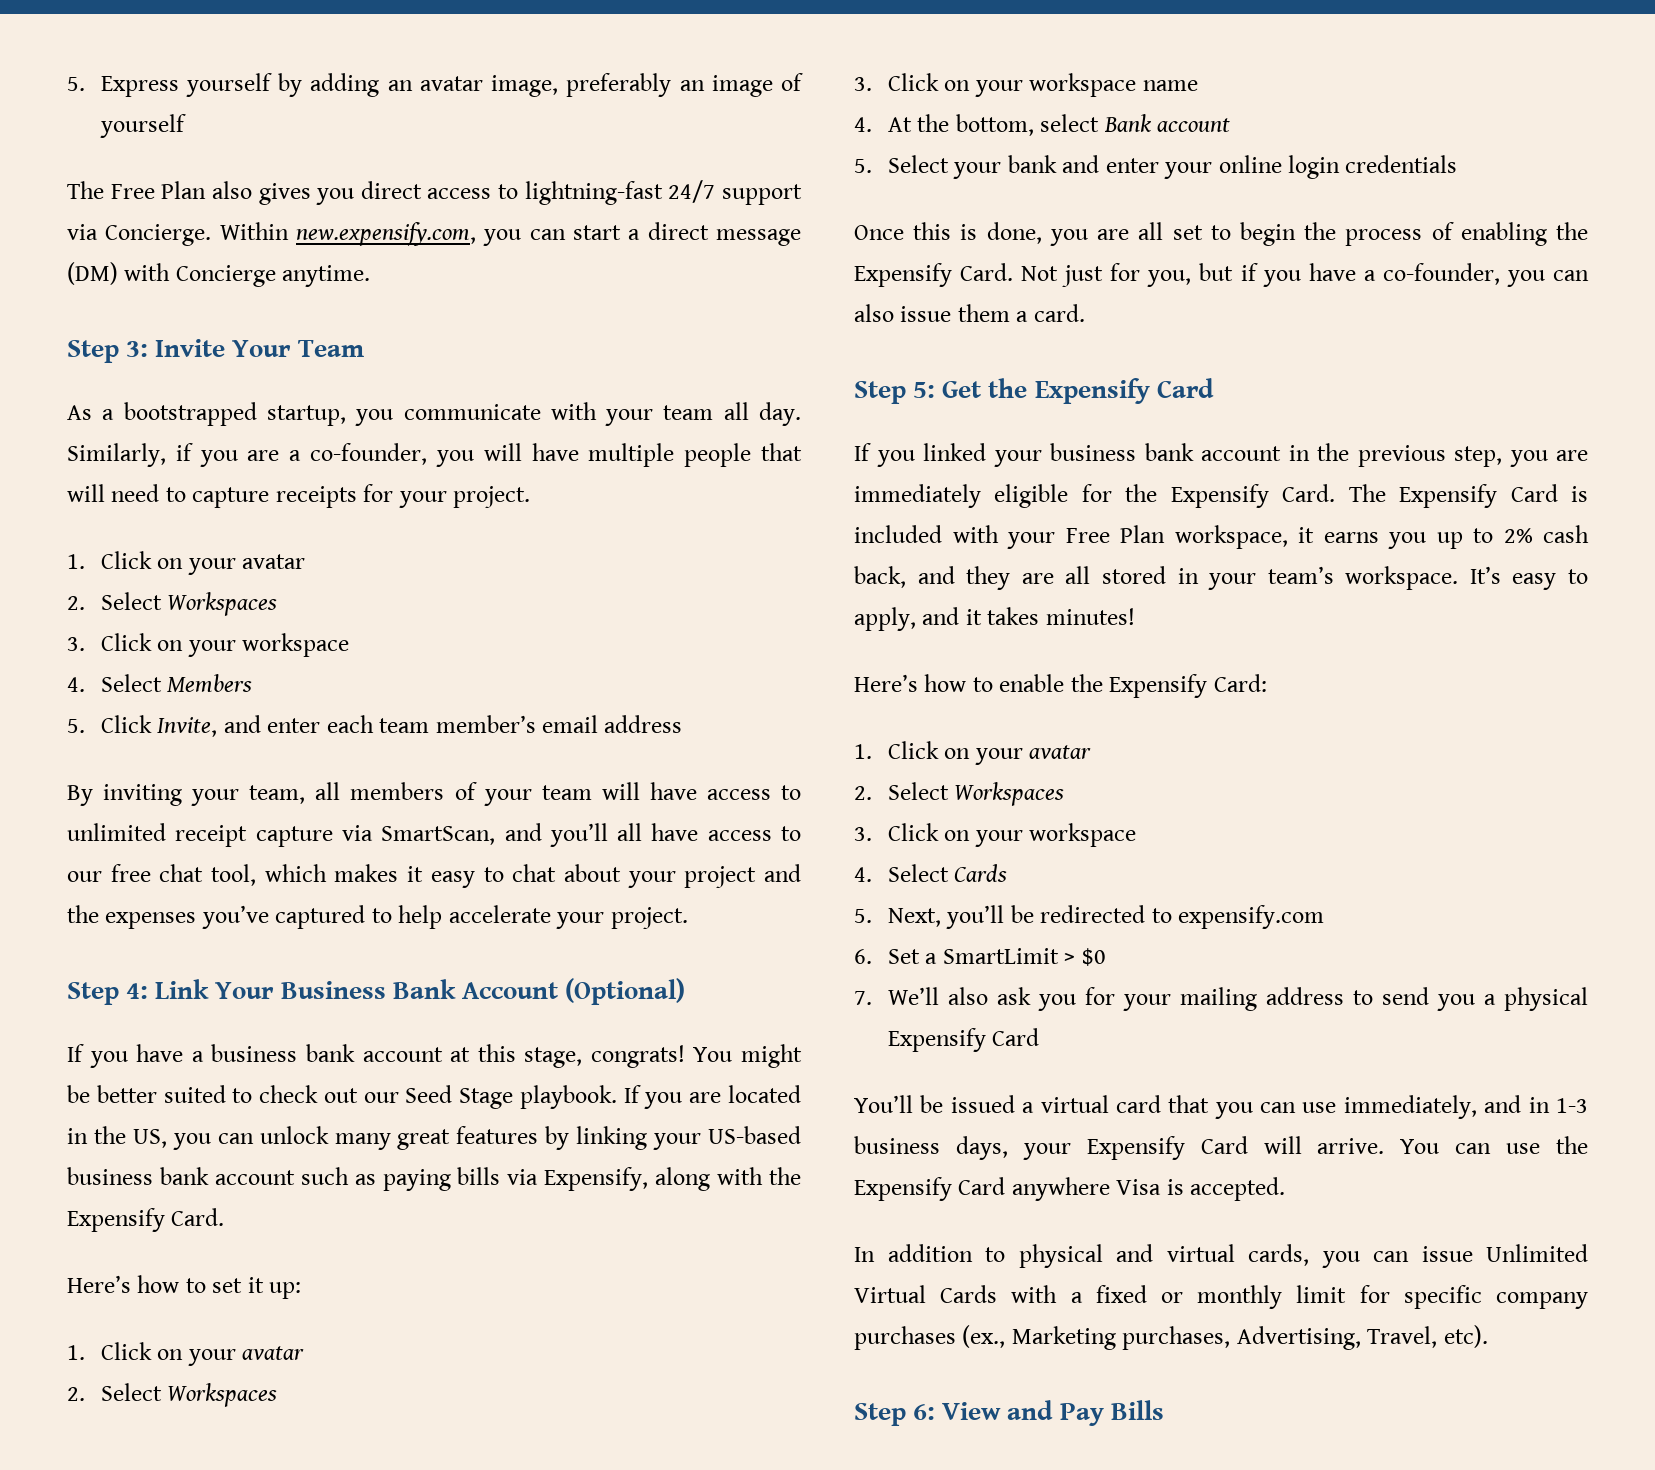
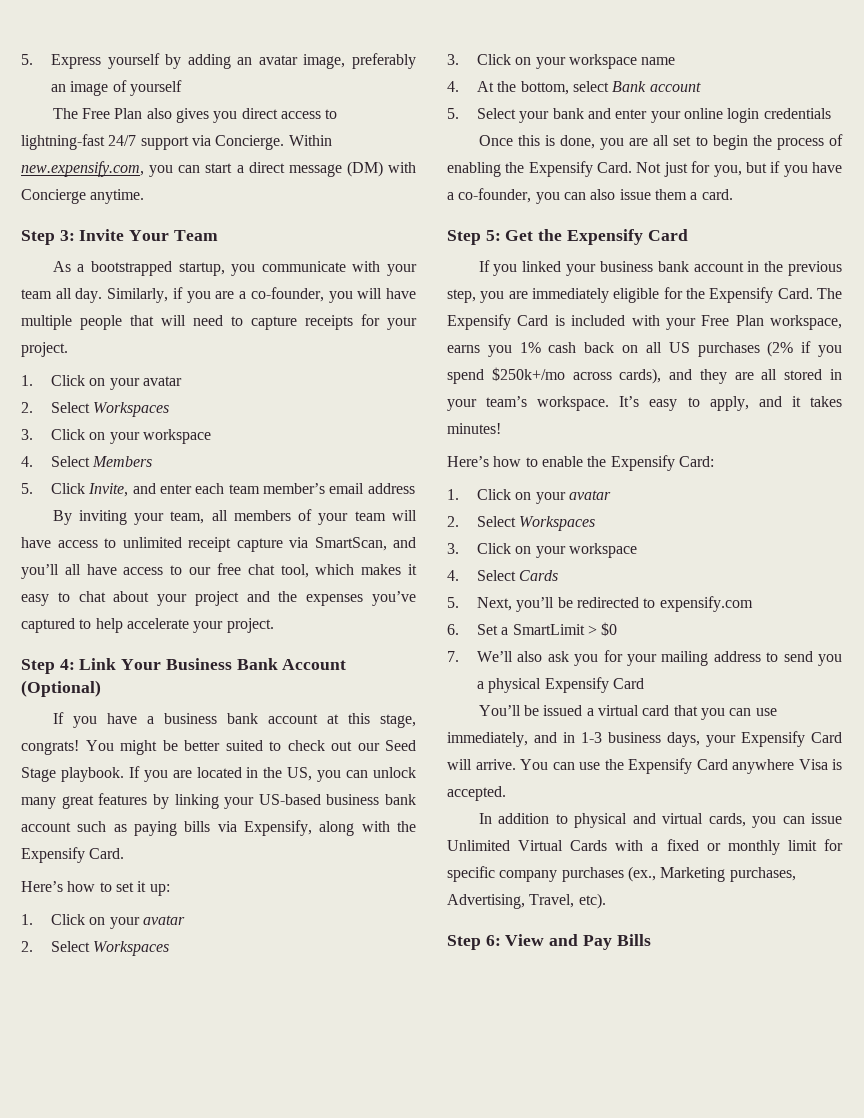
[1298,527,1314,543] it -> (842, 322) none
[1436,525,1589,549] [854,566,906,588] up to 2% cash back, -> [519,341,842,357] [447,367,662,384] 1% cash back on all US purchases (2% if you spend $250k+/mo across cards),

